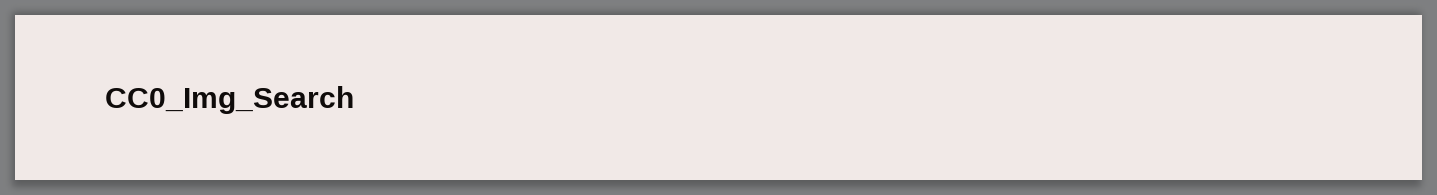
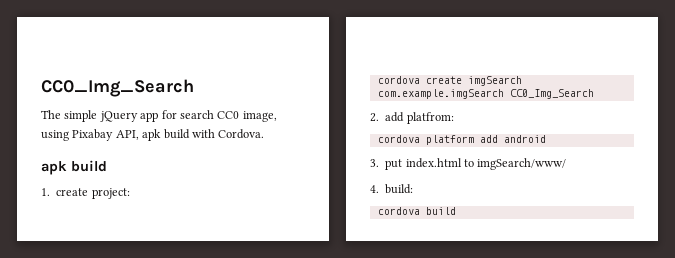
[105,86,354,114] CC0_Img_Search -> [41,79,194,97] [41,110,277,122] [41,129,265,141] [41,160,107,175] [41,188,130,199] [377,76,522,86] [377,89,594,99] [370,112,454,124] [377,135,546,145] [370,158,567,170] [370,184,414,194] [377,207,456,215] CC0_Img_Search // The simple jQuery app for search CC0 image, using Pixabay API, apk build with Cordova. // apk build // 1. create project: // cordova create imgSearch com.example.imgSearch CC0_Img_Search // 2. add platfrom: // cordova platform add android // 3. put index.html to imgSearch/www/ // 4. build: // cordova build

